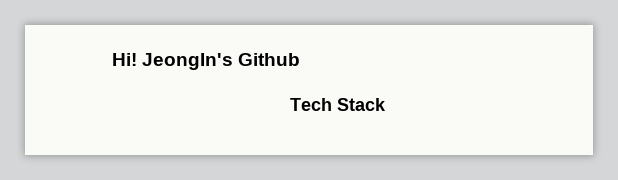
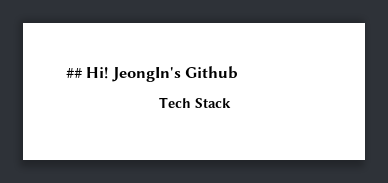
(112, 59) none -> [66,68,82,78] ##

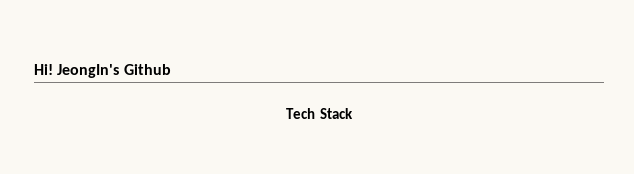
[66,68,82,78] ## -> (34, 69) none

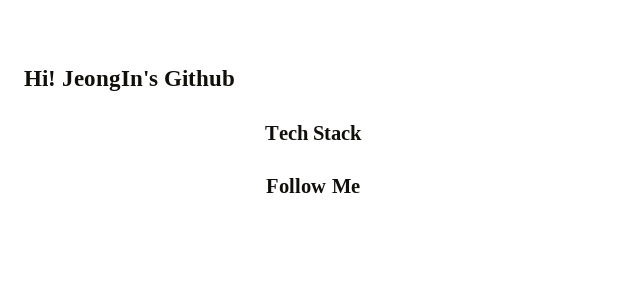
(353, 113) none -> [266,178,360,193] // Follow Me

